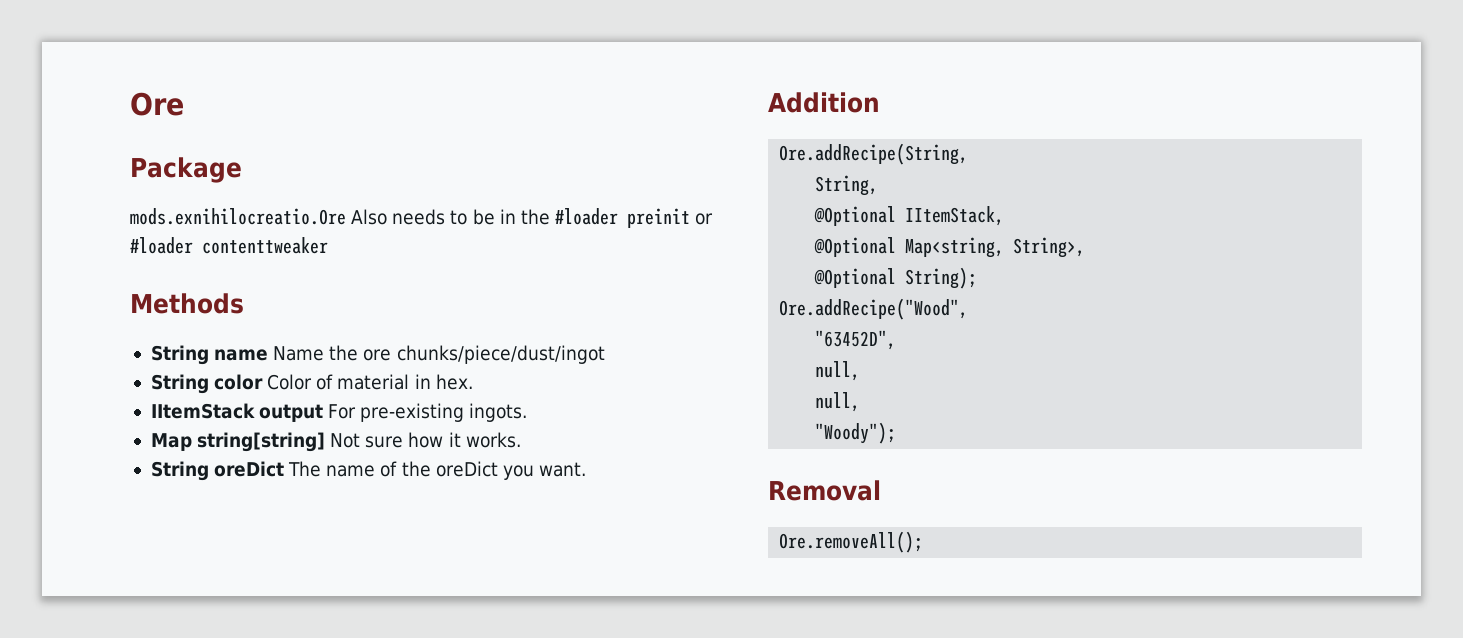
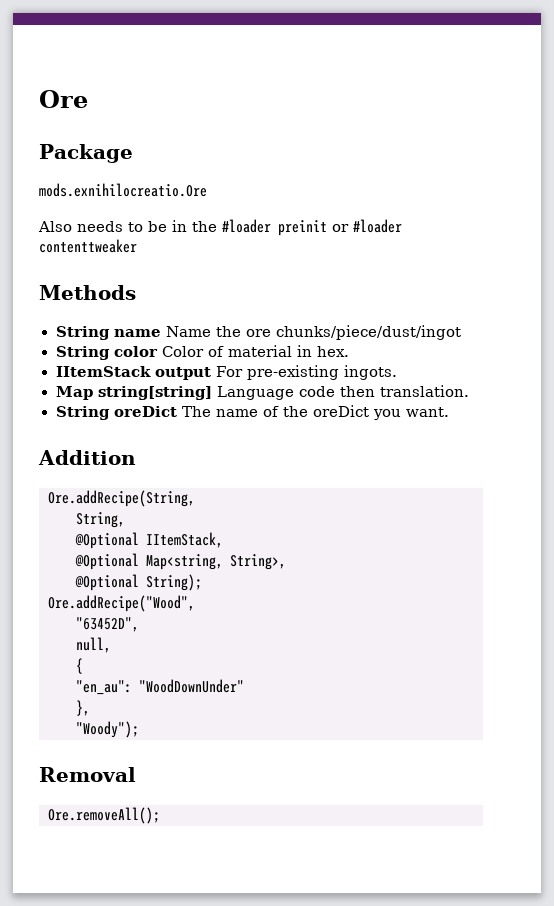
(346, 216) none -> (207, 190) //
[330,432,521,448] Not sure how it works. -> [216,385,469,400] Language code then translation.
[815,392,861,412] null, -> [76,658,83,674] [76,679,244,695] [76,700,90,716] { // "en_au": "WoodDownUnder" // },

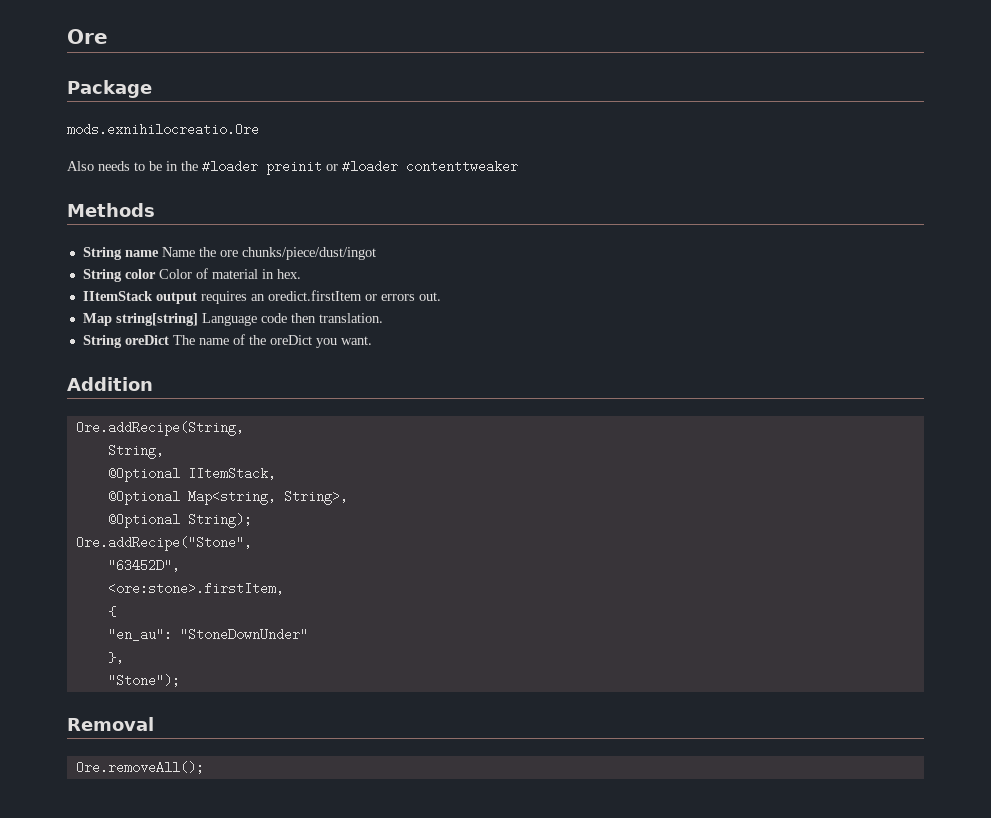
[215,365,397,380] For pre-existing ingots. -> [200,290,441,304] requires an oredict.firstItem or errors out.
[48,595,195,612] Ore.addRecipe("Wood", -> [75,536,252,551] Ore.addRecipe("Stone",
[76,637,111,653] null, -> [107,582,284,595] <ore:stone>.firstItem,
[139,679,244,693] "WoodDownUnder" -> [179,628,308,641] "StoneDownUnder"
[76,721,139,738] "Woody"); -> [107,674,180,687] "Stone");

